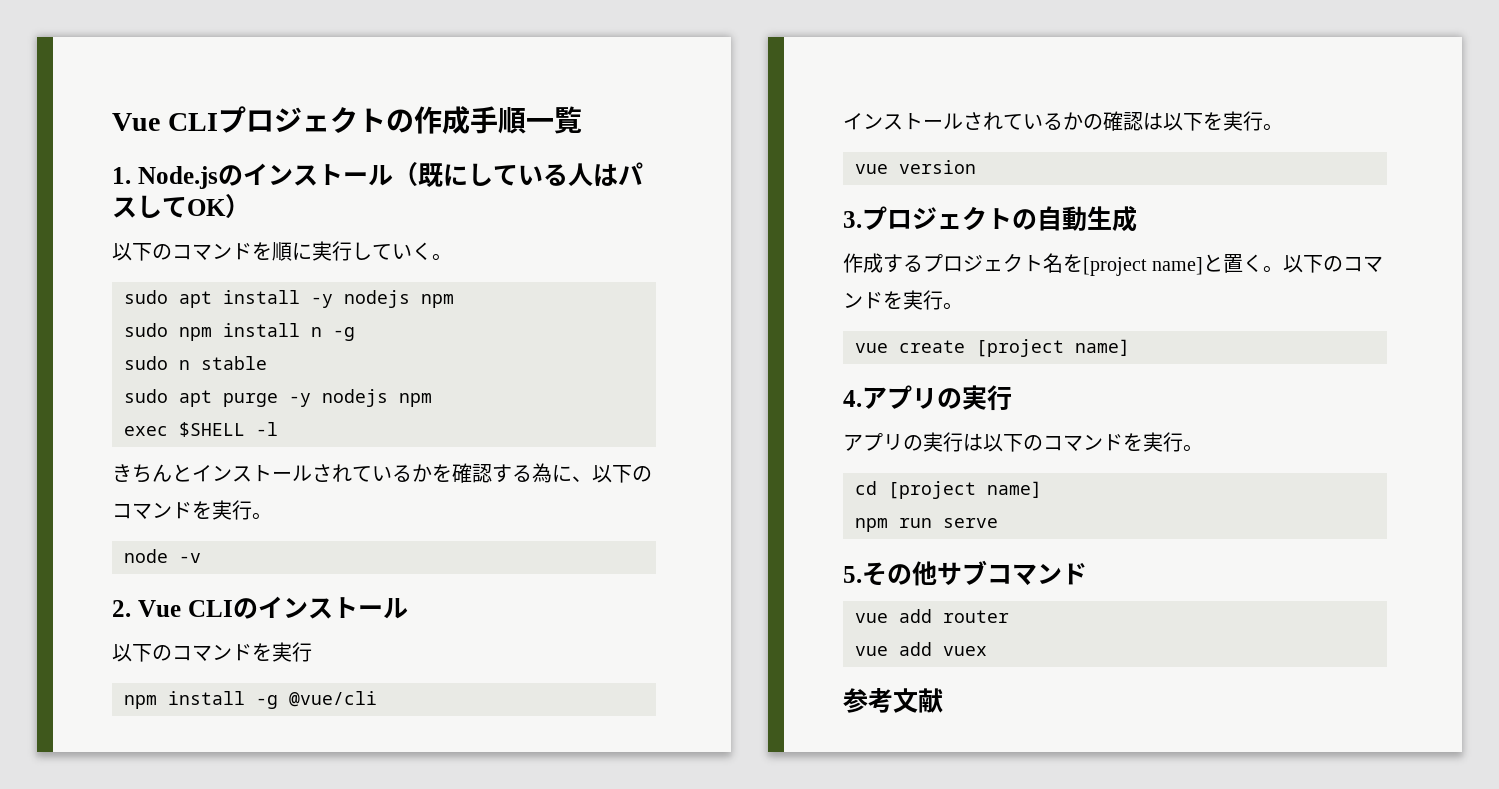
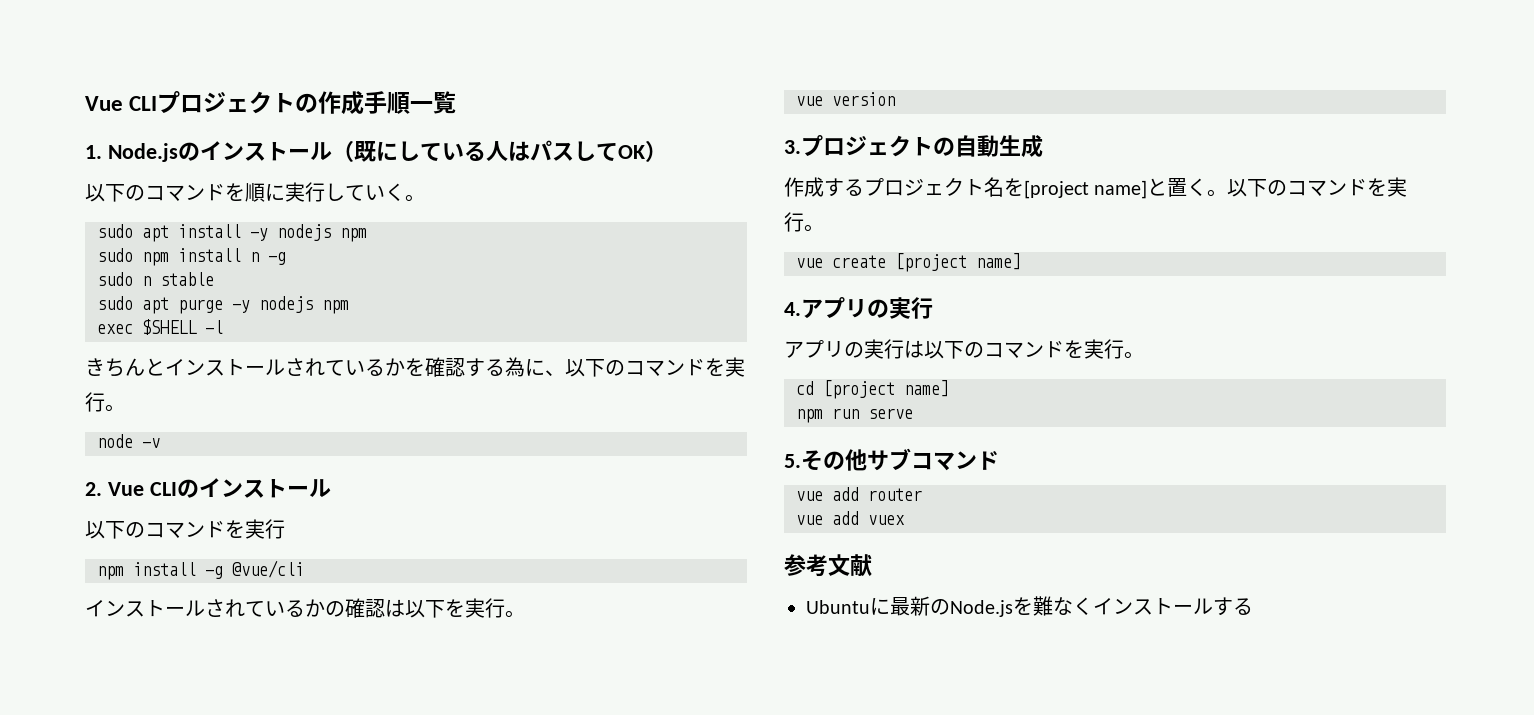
(943, 700) none -> [806,596,1253,617] // Ubuntuに最新のNode.jsを難なくインストールする

